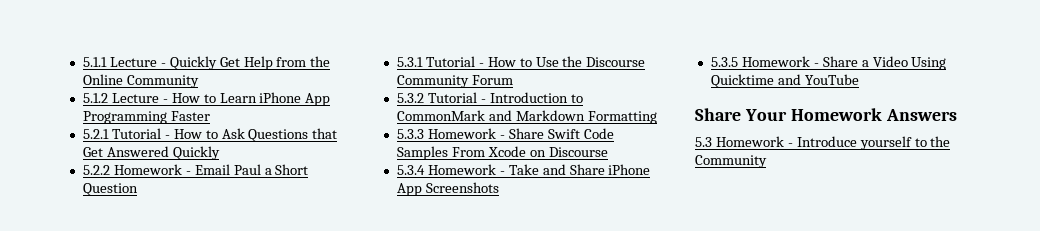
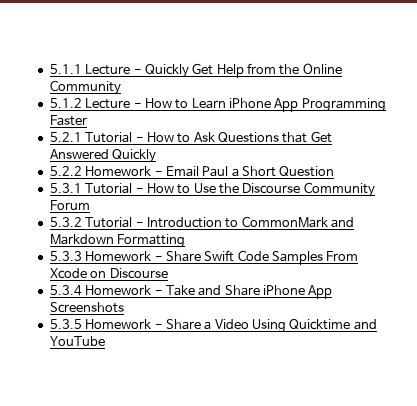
[695,108,957,121] [695,136,951,150] [695,155,767,168] // Share Your Homework Answers // 5.3 Homework - Introduce yourself to the Community -> (105, 341) none

